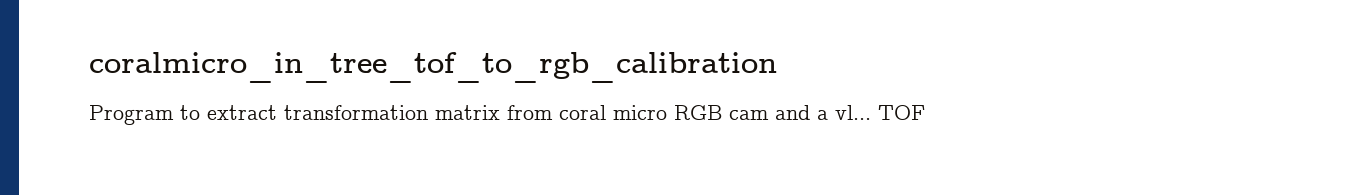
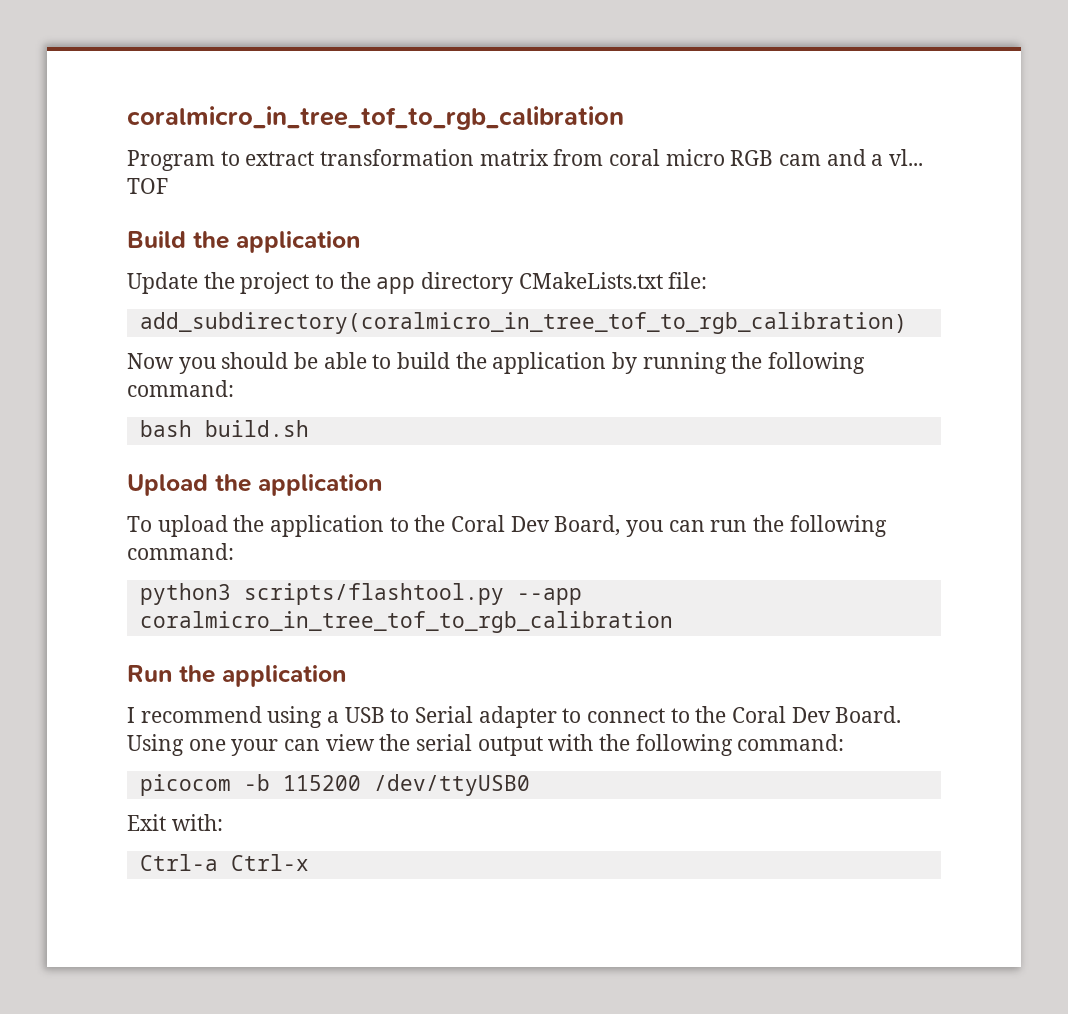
(925, 112) none -> [127,231,360,253] [127,272,708,294] [139,312,907,334] [127,352,866,374] [127,380,234,397] [139,420,309,437] [127,474,382,496] [127,515,887,537] [127,543,234,560] [139,583,582,605] [139,611,673,633] [127,665,346,687] [127,706,902,728] [127,734,845,756] [139,774,530,796] [127,814,223,831] [139,854,309,871] // Build the application // Update the project to the app directory CMakeLists.txt file: // add_subdirectory(coralmicro_in_tree_tof_to_rgb_calibration) // Now you should be able to build the application by running the following command: // bash build.sh // Upload the application // To upload the application to the Coral Dev Board, you can run the following command: // python3 scripts/flashtool.py --app coralmicro_in_tree_tof_to_rgb_calibration // Run the application // I recommend using a USB to Serial adapter to connect to the Coral Dev Board. Using one your can view the serial output with the following command: // picocom -b 115200 /dev/ttyUSB0 // Exit with: // Ctrl-a Ctrl-x

